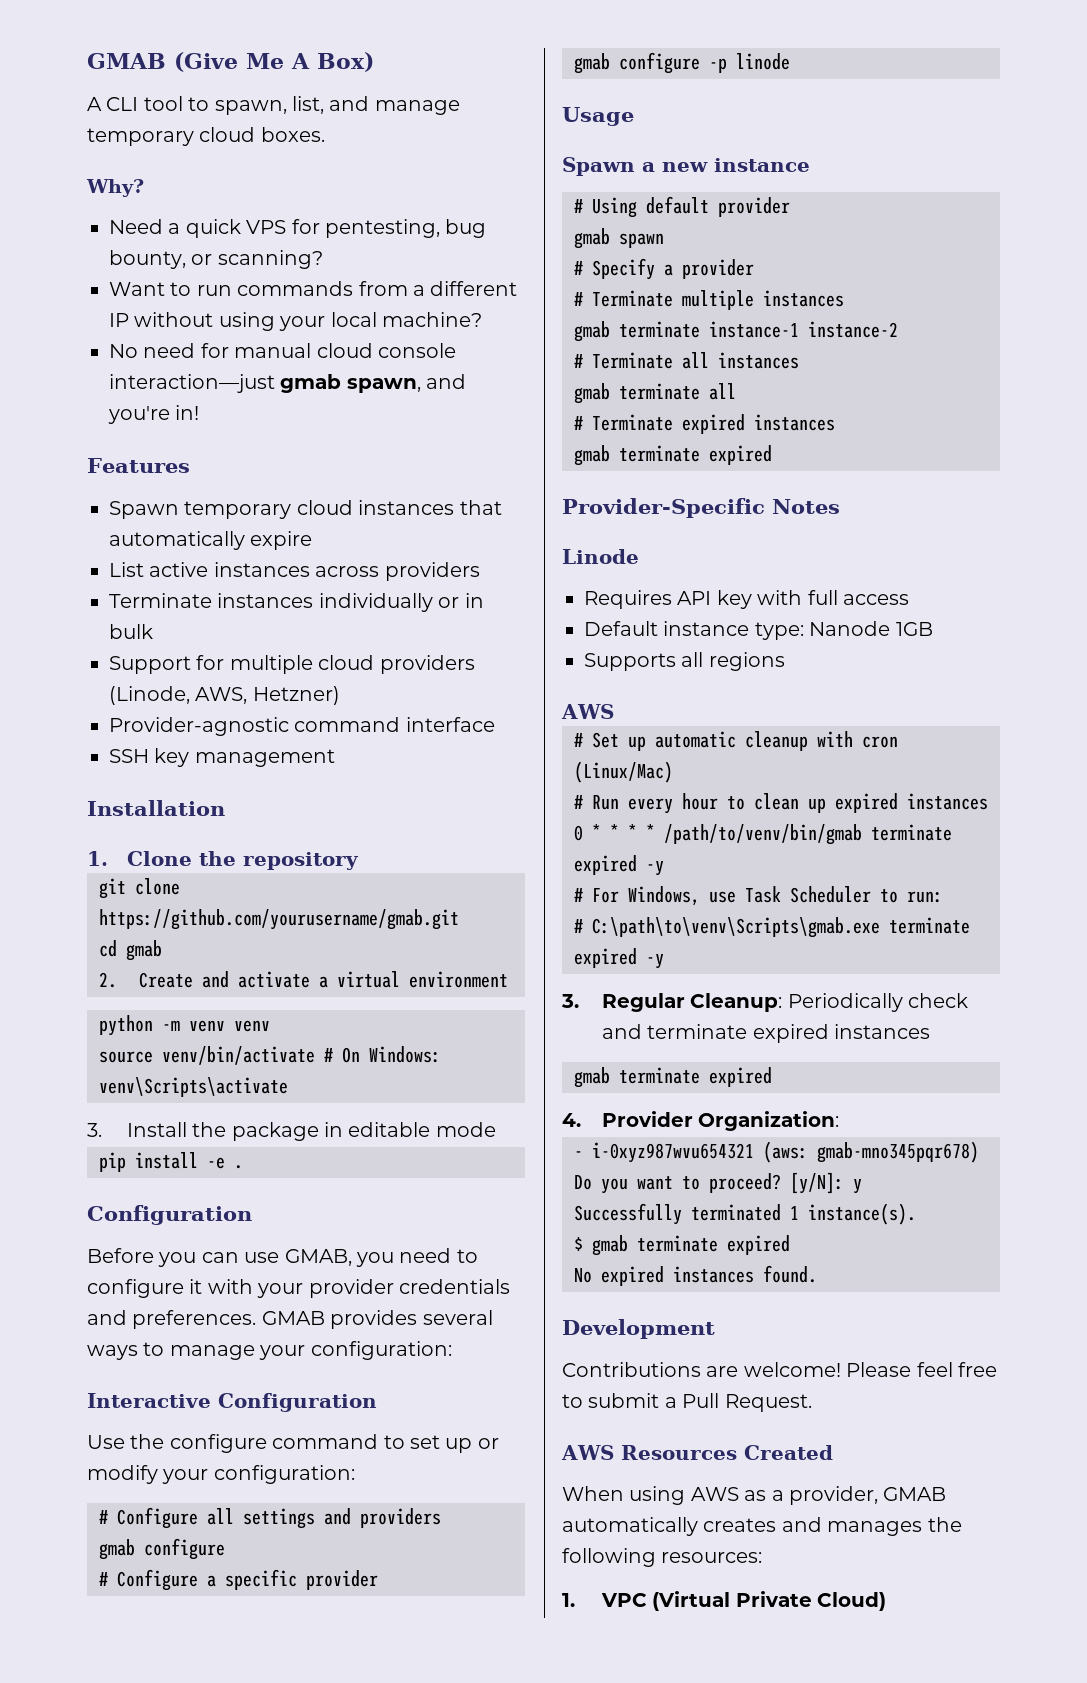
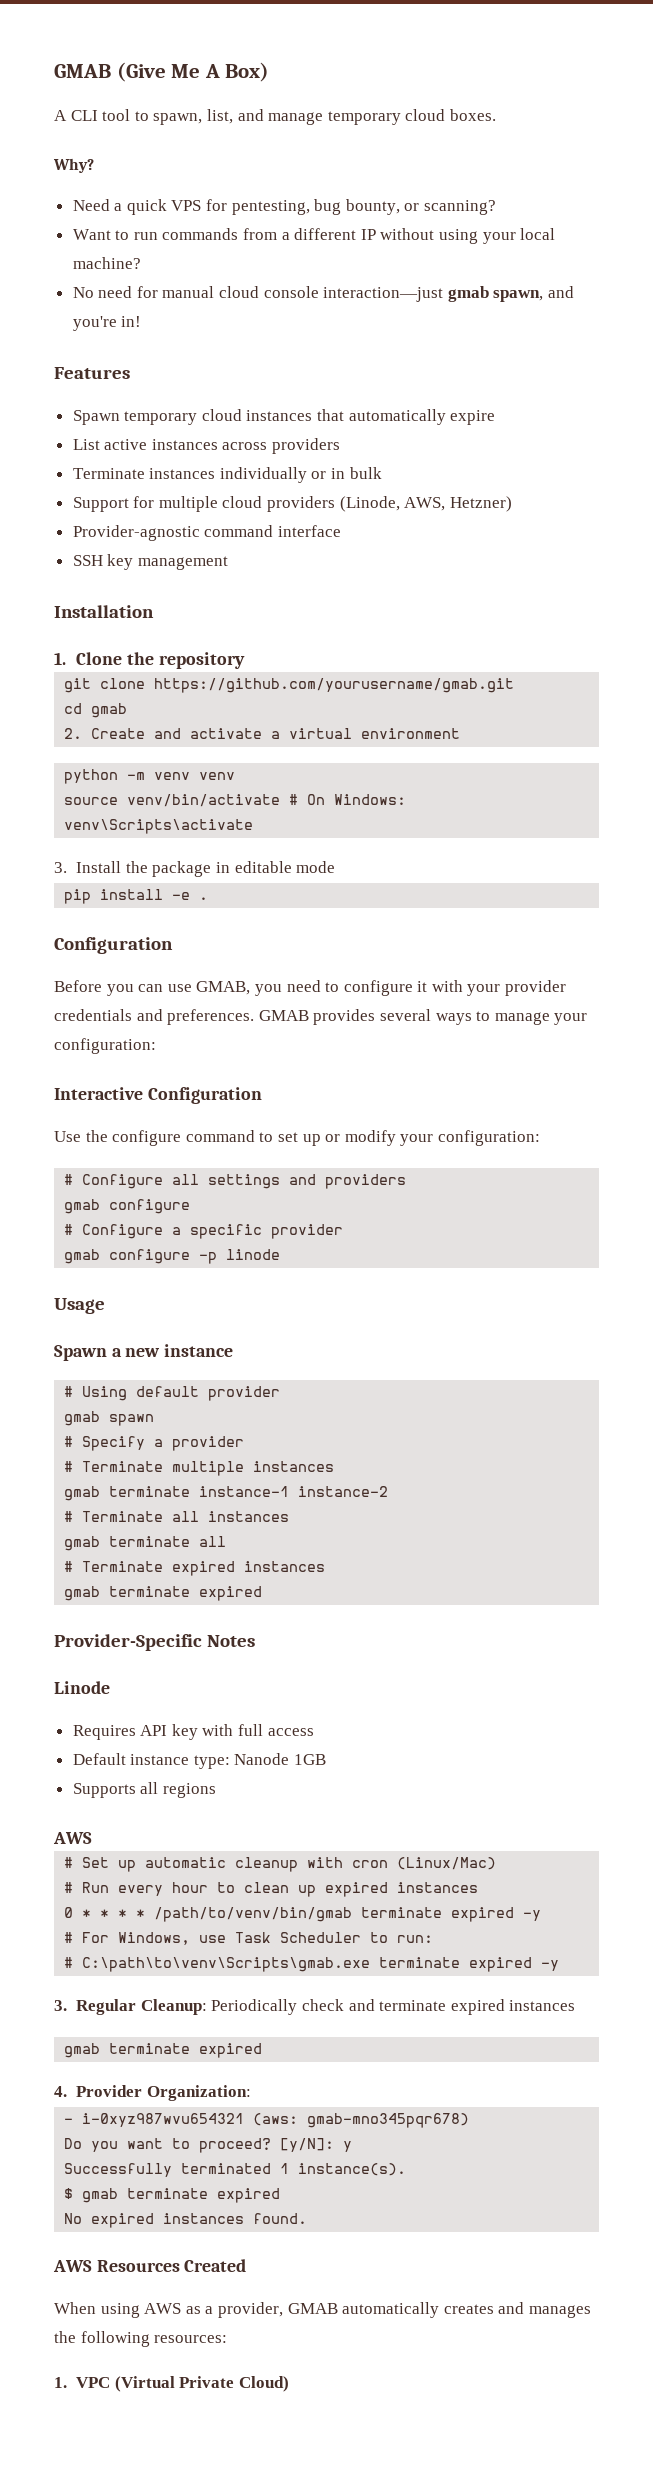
[562,1319,715,1339] [562,1362,997,1377] [562,1393,812,1412] // Development // Contributions are welcome! Please feel free to submit a Pull Request. -> (308, 2218) none

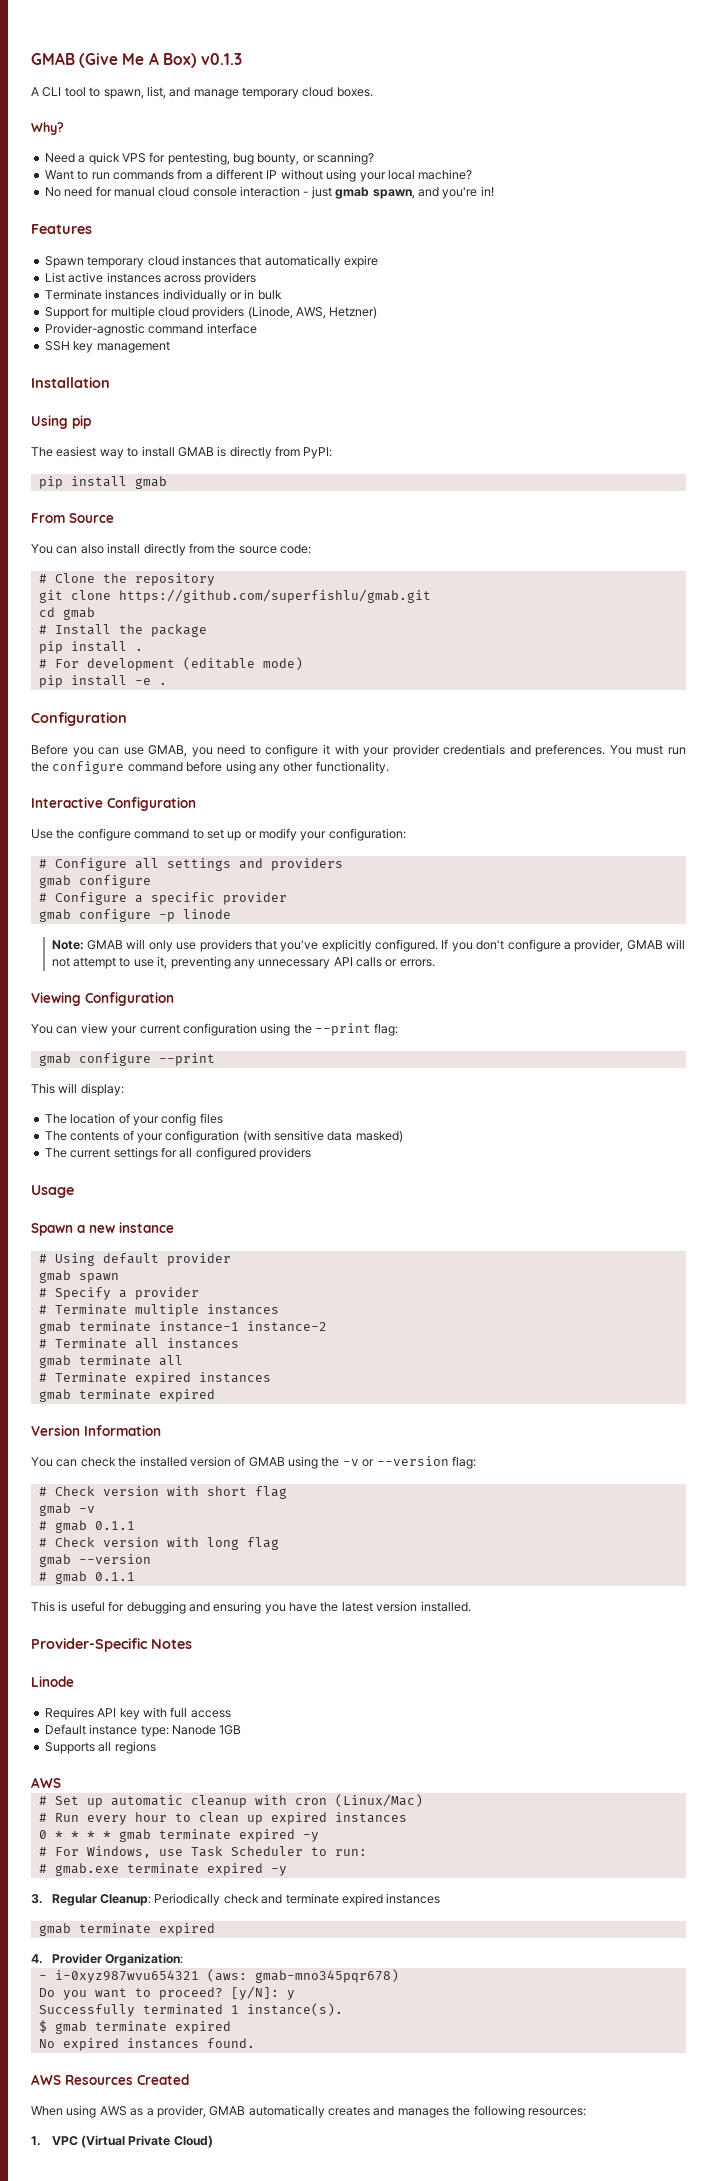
(270, 72) none -> [200,53,242,65] v0.1.3
[323,287,444,302] interaction—just -> [240,186,332,199] interaction - just
[54,652,66,665] 1. -> [31,415,91,429] [31,446,333,459] [38,476,167,489] [31,513,114,523] [31,543,311,556] [38,574,47,583] Using pip // The easiest way to install GMAB is directly from PyPI: // pip install gmab // From Source // You can also install directly from the source code: // #
[154,678,515,693] https://github.com/yourusername/gmab.git -> [118,589,431,603] https://github.com/superfishlu/gmab.git
[64,728,460,739] [64,769,236,784] [64,794,407,807] [64,819,254,834] [54,861,336,877] 2. Create and activate a virtual environment // python -m venv venv // source venv/bin/activate # On Windows: venv\Scripts\activate // 3. Install the package in editable mode -> [38,624,207,637] [38,641,143,654] [38,657,303,671] # Install the package // pip install . // # For development (editable mode)
[258,1009,588,1025] [54,1038,156,1054] GMAB provides several ways to manage your configuration: -> [609,745,686,755] [31,761,389,774] You must run the configure command before using any other functionality.
(281, 1254) none -> [51,939,686,952] [51,956,435,969] [31,992,174,1006] [31,1023,399,1036] [38,1053,215,1066] [31,1083,124,1096] [44,1113,223,1126] [44,1130,403,1143] [44,1147,311,1160] // Note: GMAB will only use providers that you've explicitly configured. If you don't configure a provider, GMAB will not attempt to use it, preventing any unnecessary API calls or errors. // Viewing Configuration // You can view your current configuration using the --print flag: // gmab configure --print // This will display: // The location of your config files // The contents of your configuration (with sensitive data masked) // The current settings for all configured providers
(263, 1593) none -> [31,1425,161,1436] [31,1456,476,1469] [38,1486,287,1499] [38,1503,95,1516] [38,1520,135,1533] [38,1537,279,1550] [38,1554,151,1567] [38,1571,135,1584] [31,1601,471,1614] // Version Information // You can check the installed version of GMAB using the -v or --version flag: // # Check version with short flag // gmab -v // # gmab 0.1.1 // # Check version with long flag // gmab --version // # gmab 0.1.1 // This is useful for debugging and ensuring you have the latest version installed.
[154,1907,353,1922] /path/to/venv/bin/gmab -> [118,1829,151,1842] gmab
[82,1957,371,1972] C:\path\to\venv\Scripts\gmab.exe -> [54,1863,119,1876] gmab.exe

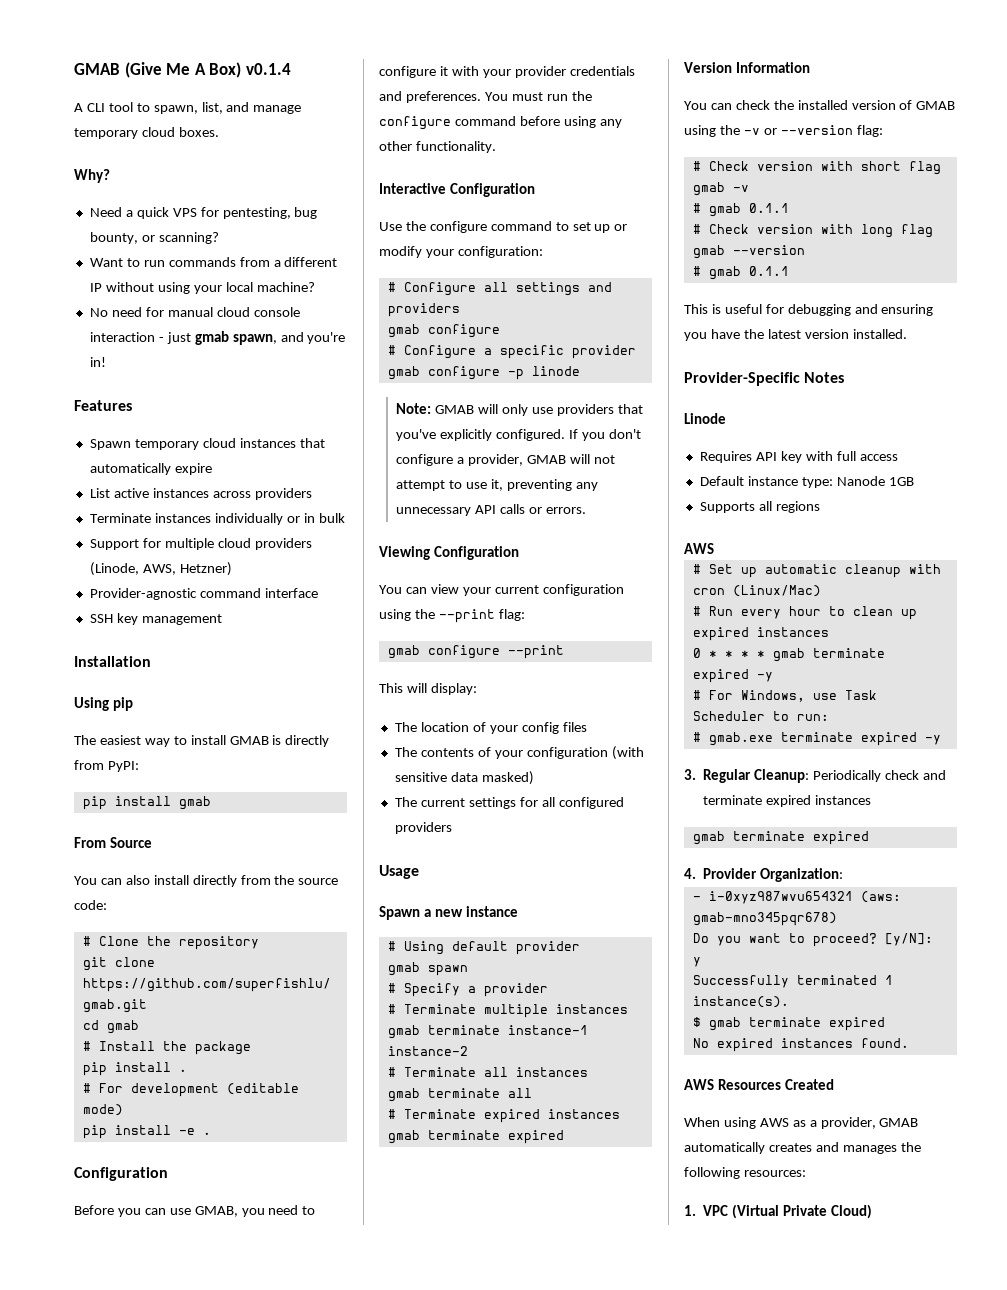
[200,53,242,65] v0.1.3 -> [245,63,291,75] v0.1.4

